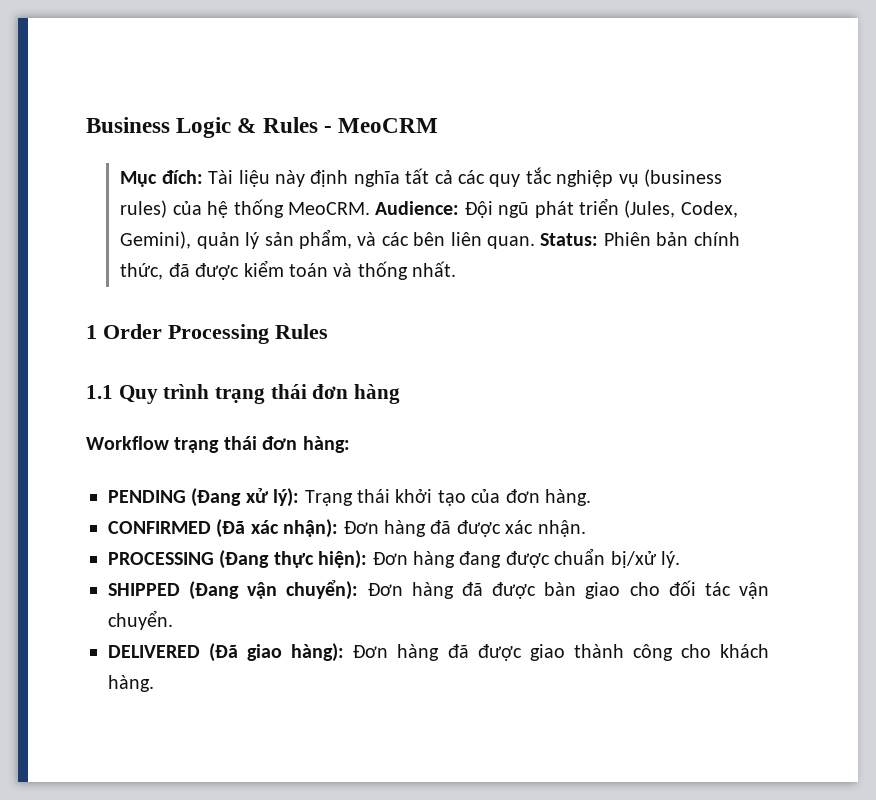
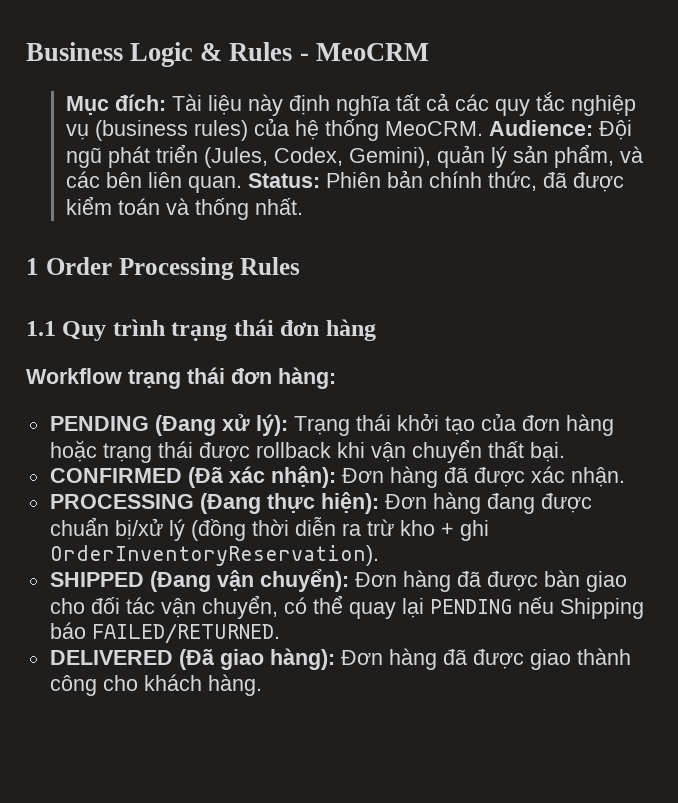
[544,489,591,506] hàng. -> [565,414,614,436] [49,439,565,463] hàng hoặc trạng thái được rollback khi vận chuyển thất bại.
[660,551,680,568] lý. -> [168,517,489,541] [49,545,379,566] lý (đồng thời diễn ra trừ kho + ghi OrderInventoryReservation).
[108,610,173,630] chuyển. -> [201,595,644,619] [49,622,280,644] chuyển, có thể quay lại PENDING nếu Shipping báo FAILED/RETURNED.

